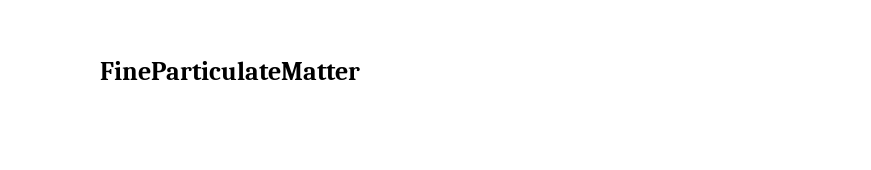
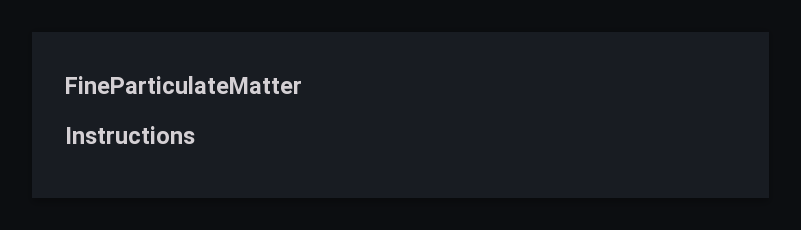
(360, 70) none -> [65,126,195,144] // Instructions

